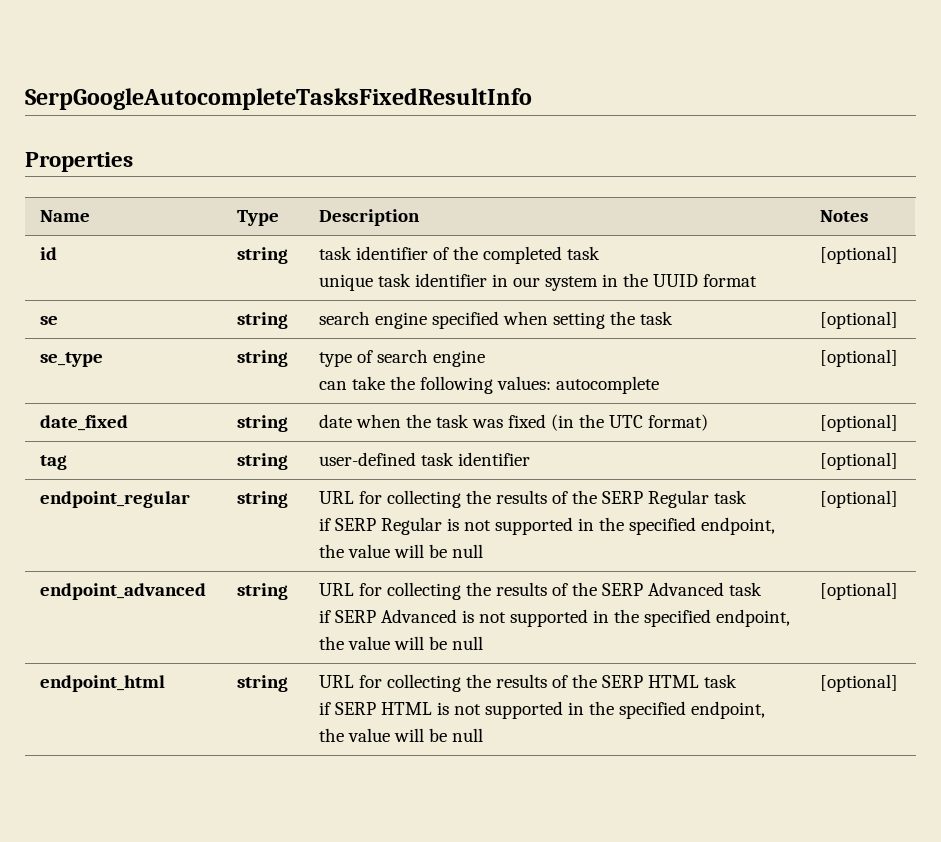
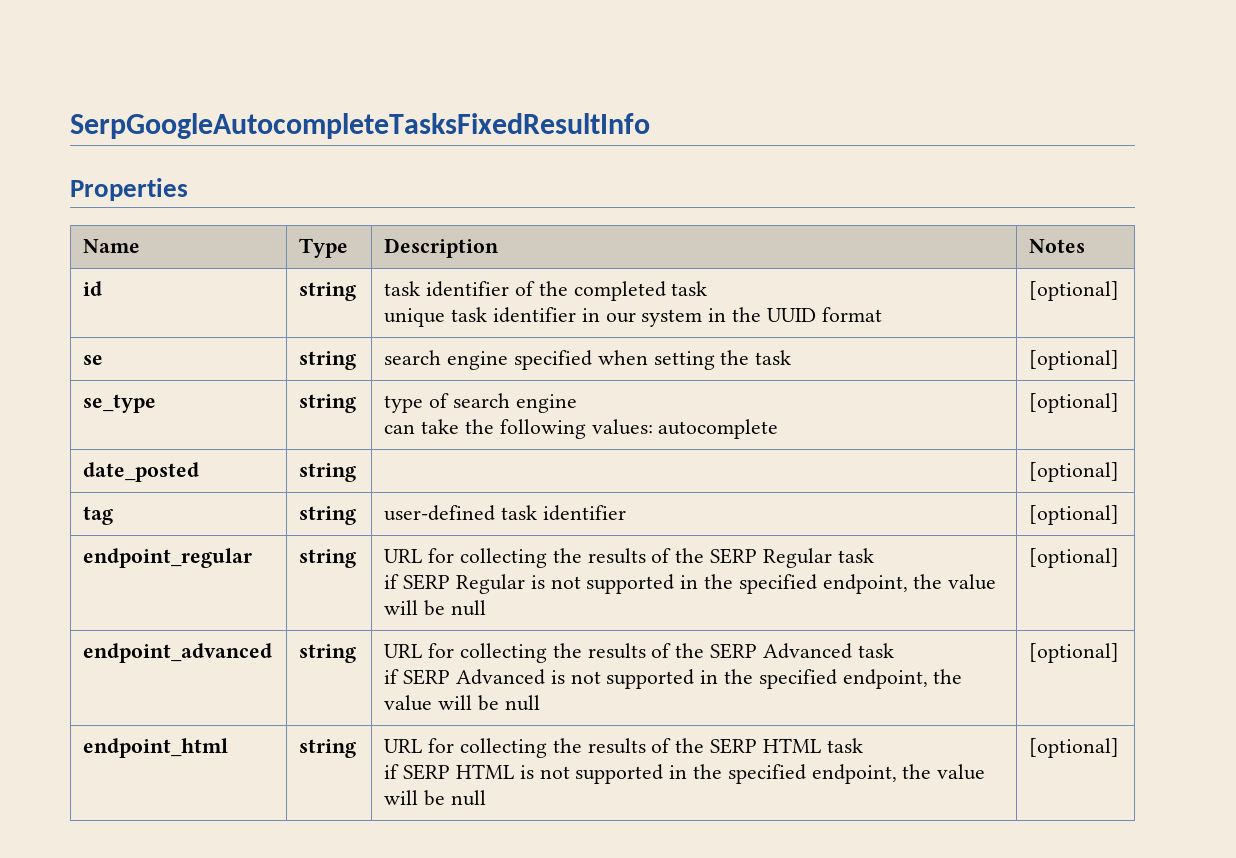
[40,415,129,431] [237,415,289,432] [319,414,708,431] date_fixed | string | date when the task was fixed (in the UTC format) -> [83,462,200,482] [299,463,357,482] date_posted | string |

